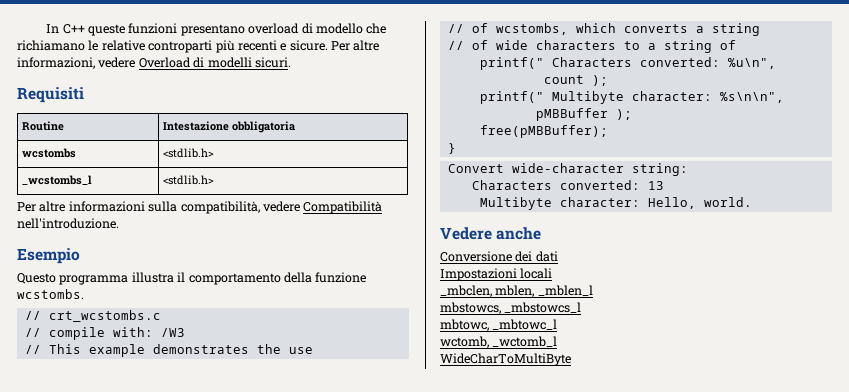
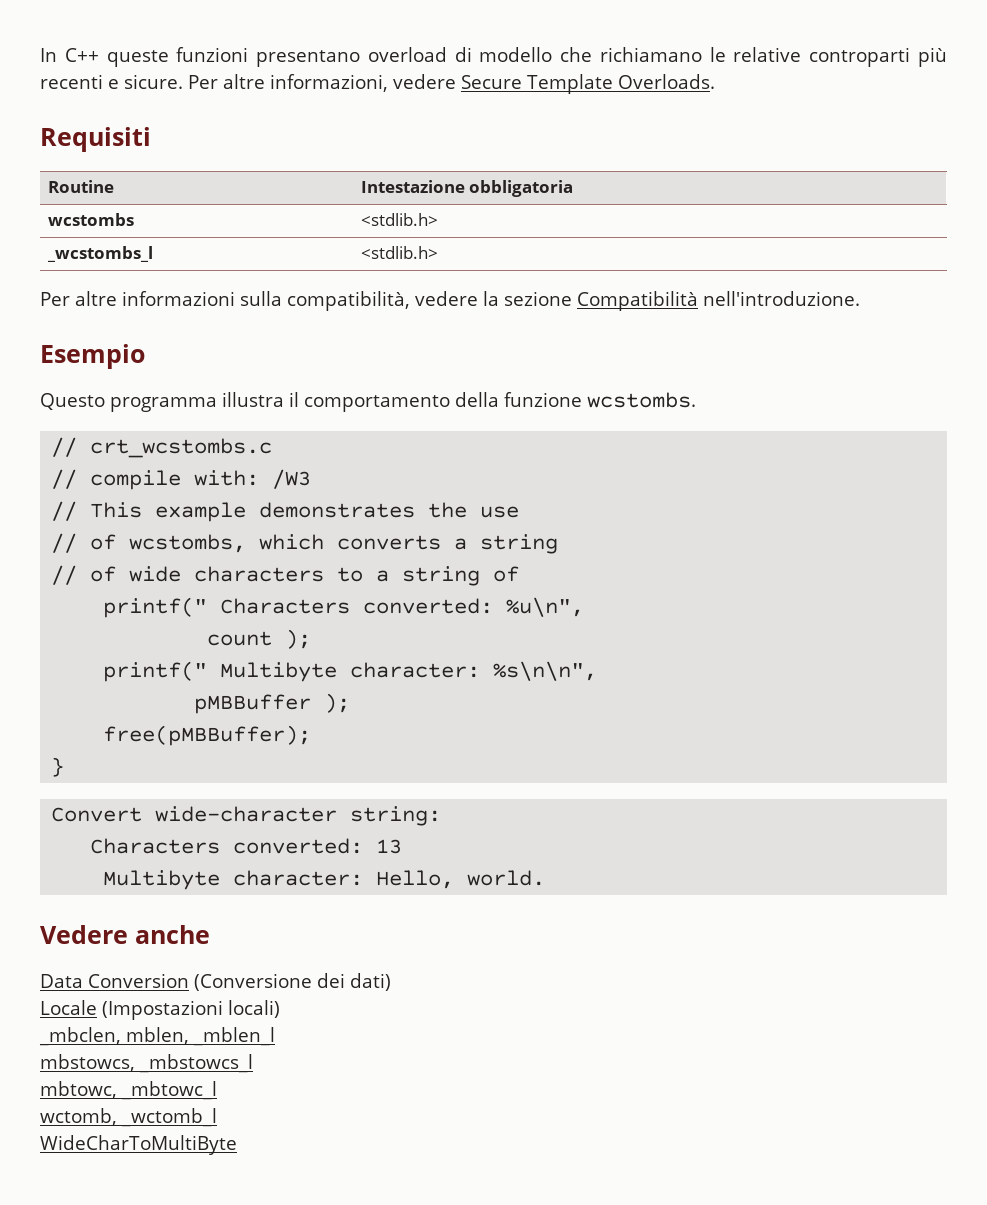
[138,57,291,68] Overload di modelli sicuri. -> [461,74,715,94] Secure Template Overloads.
(300, 206) none -> [483,291,572,306] la sezione
[440,251,558,262] [440,268,553,281] Conversione dei dati // Impostazioni locali -> [40,973,391,991] [40,1000,280,1020] Data Conversion (Conversione dei dati) // Locale (Impostazioni locali)

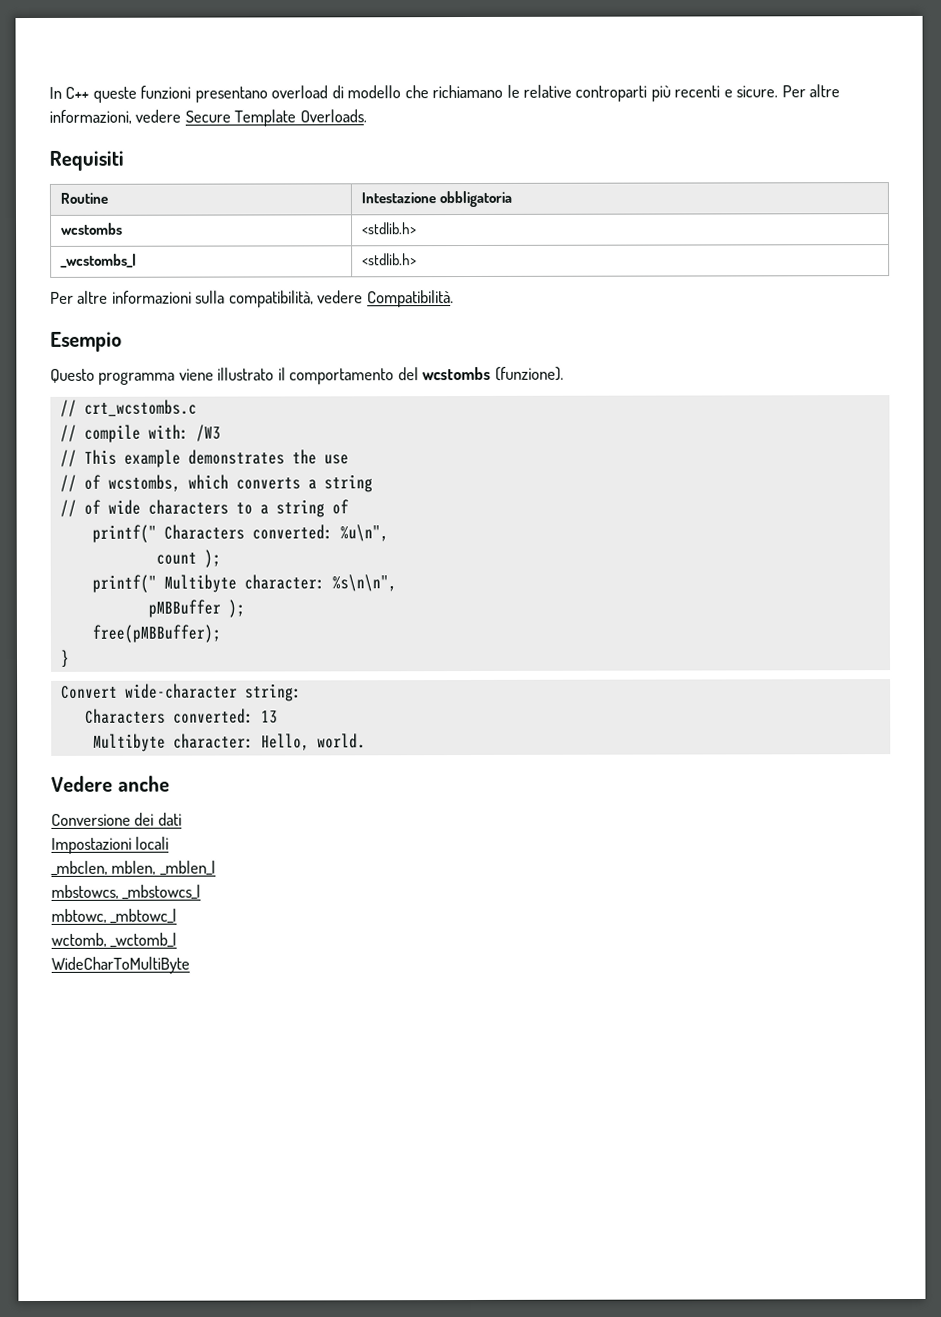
[483,291,860,311] la sezione Compatibilità nell'introduzione. -> [366,290,454,308] Compatibilità.
[222,392,696,412] illustra il comportamento della funzione wcstombs. -> [178,366,564,385] viene illustrato il comportamento del wcstombs (funzione).
[40,973,391,991] [40,1000,280,1020] Data Conversion (Conversione dei dati) // Locale (Impostazioni locali) -> [51,812,182,826] [51,836,170,854] Conversione dei dati // Impostazioni locali

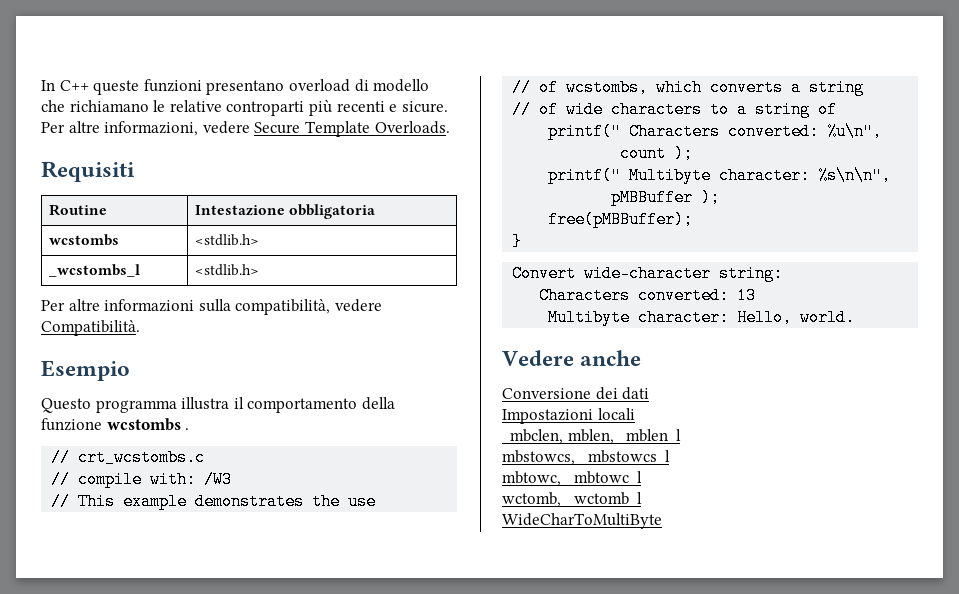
[178,366,564,385] viene illustrato il comportamento del wcstombs (funzione). -> [181,397,395,413] [41,418,190,431] illustra il comportamento della funzione wcstombs .

